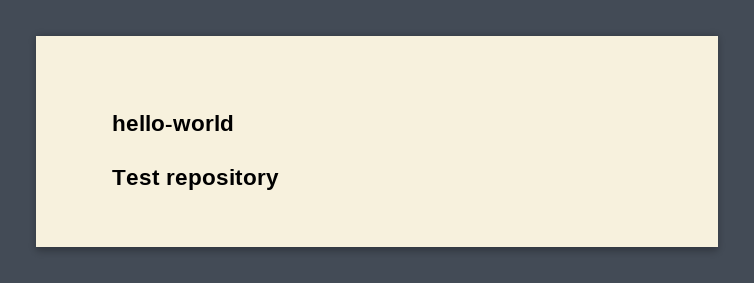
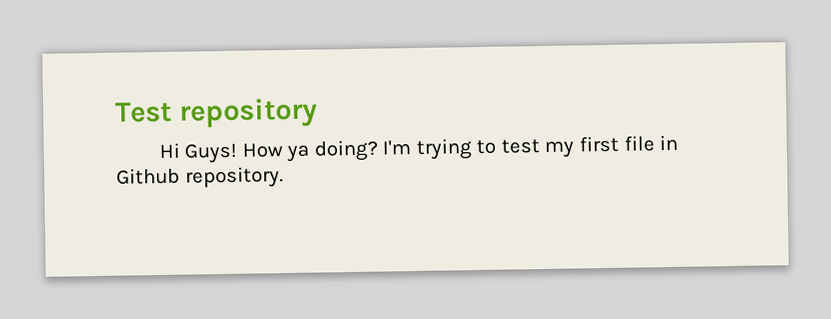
[112,115,234,131] hello-world // -> (115, 112) none
(280, 179) none -> [158,134,679,164] [116,166,284,189] // Hi Guys! How ya doing? I'm trying to test my first file in Github repository.

